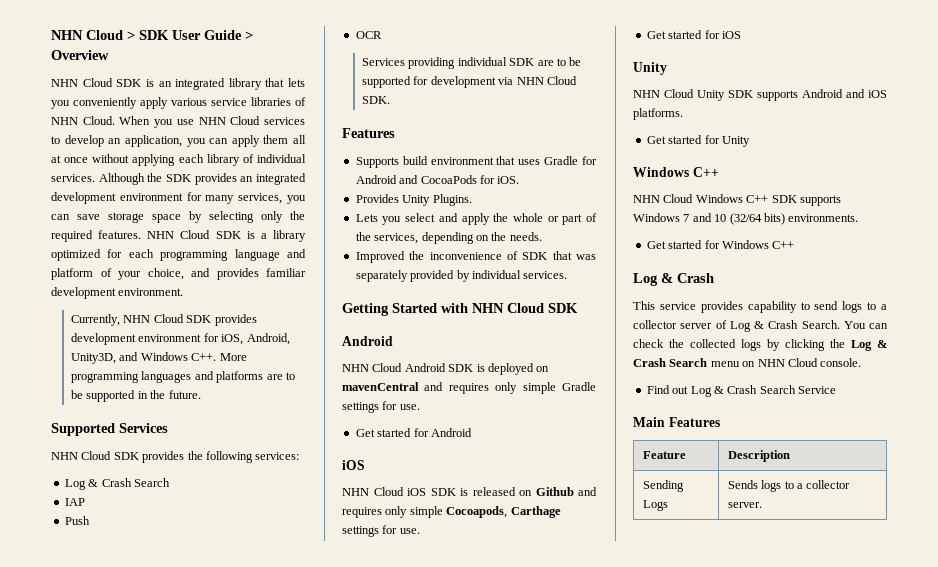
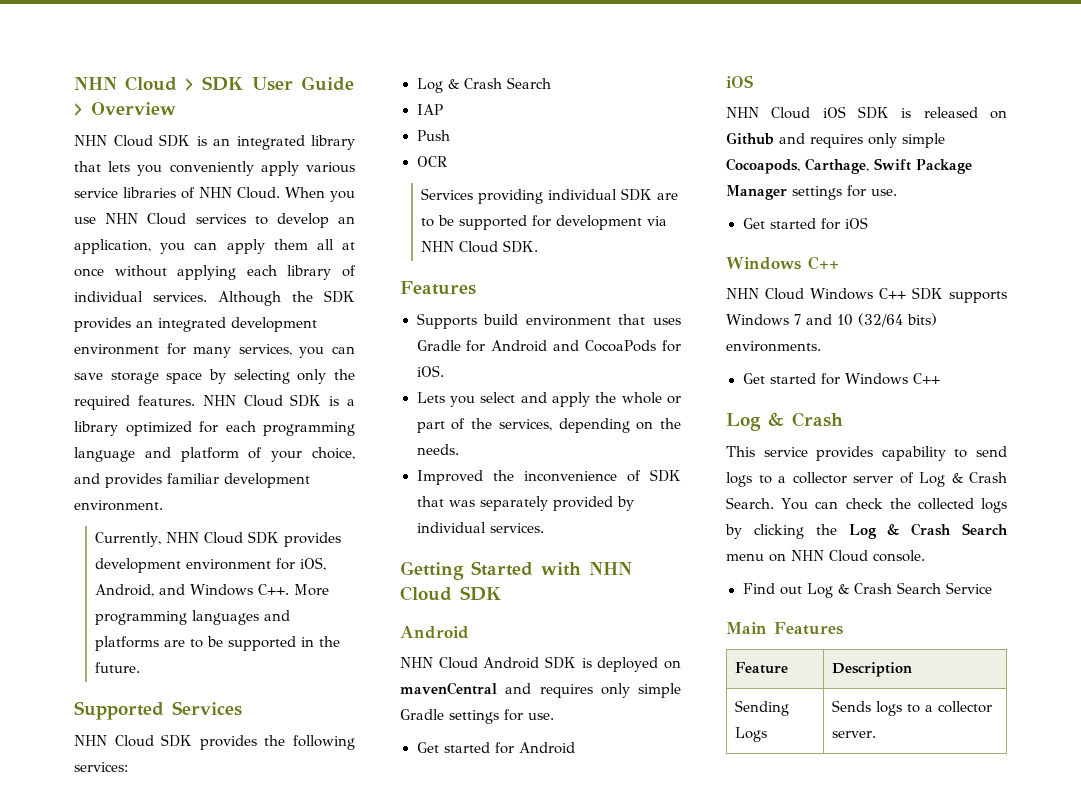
[71,353,117,364] Unity3D, -> (155, 590) none
[355,194,472,206] // Provides Unity Plugins. -> (444, 371) none
[510,506,561,518] Carthage -> [805,158,972,174] [726,185,787,200] Carthage, Swift Package Manager
[633,62,667,75] [633,89,887,101] [633,108,683,120] [646,135,750,147] // Unity // NHN Cloud Unity SDK supports Android and iOS platforms. // Get started for Unity -> (868, 223) none

